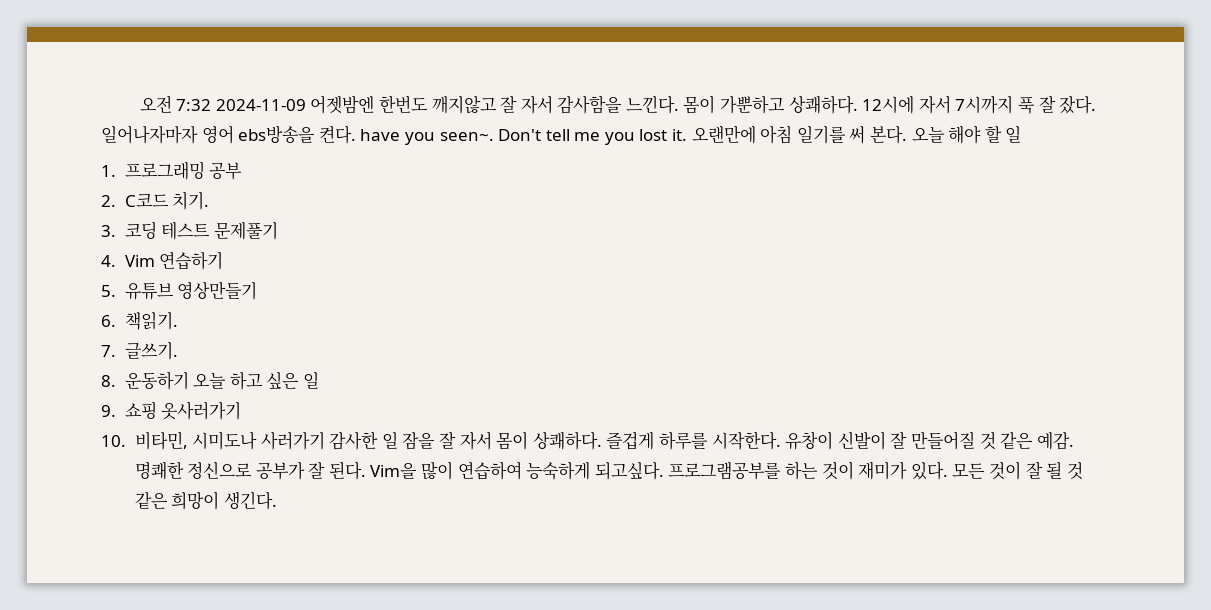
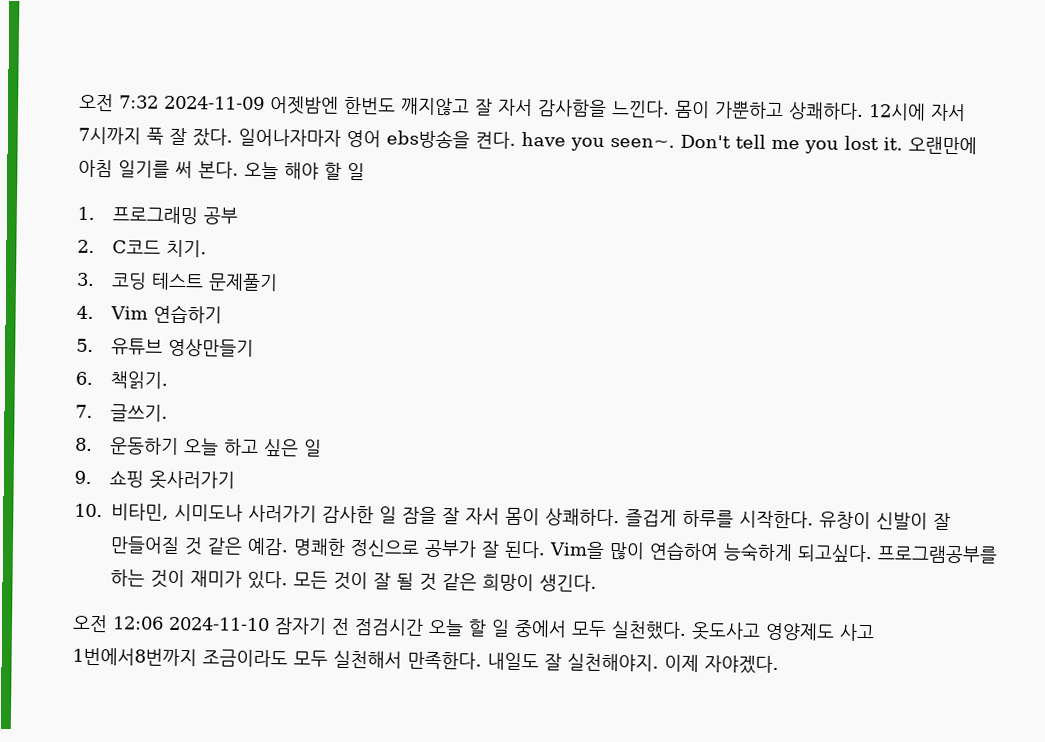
(277, 500) none -> [72,614,875,642] [72,647,779,675] // 오전 12:06 2024-11-10 잠자기 전 점검시간 오늘 할 일 중에서 모두 실천했다. 옷도사고 영양제도 사고 1번에서8번까지 조금이라도 모두 실천해서 만족한다. 내일도 잘 실천해야지. 이제 자야겠다.

